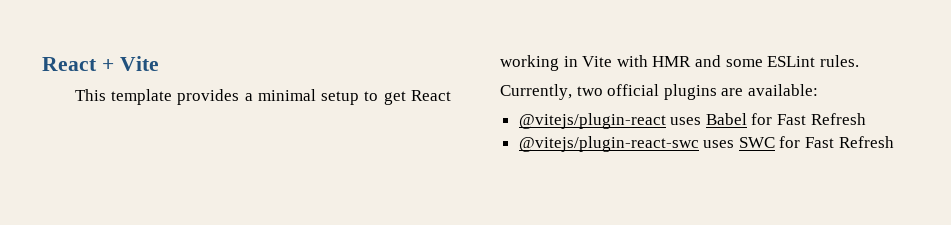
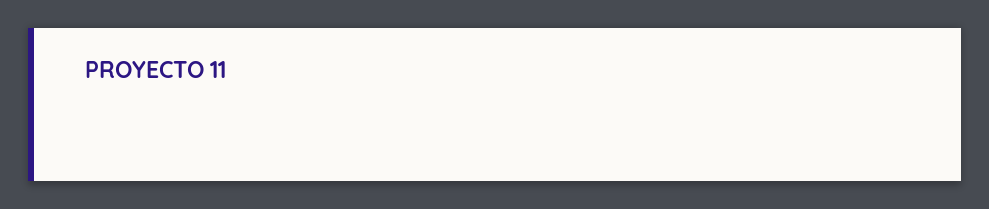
[42,56,159,71] [74,89,451,105] [500,55,859,71] [500,84,818,100] [518,113,866,129] [518,136,894,152] React + Vite // This template provides a minimal setup to get React working in Vite with HMR and some ESLint rules. // Currently, two official plugins are available: // @vitejs/plugin-react uses Babel for Fast Refresh // @vitejs/plugin-react-swc uses SWC for Fast Refresh -> [85,61,227,78] PROYECTO 11

